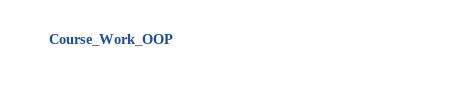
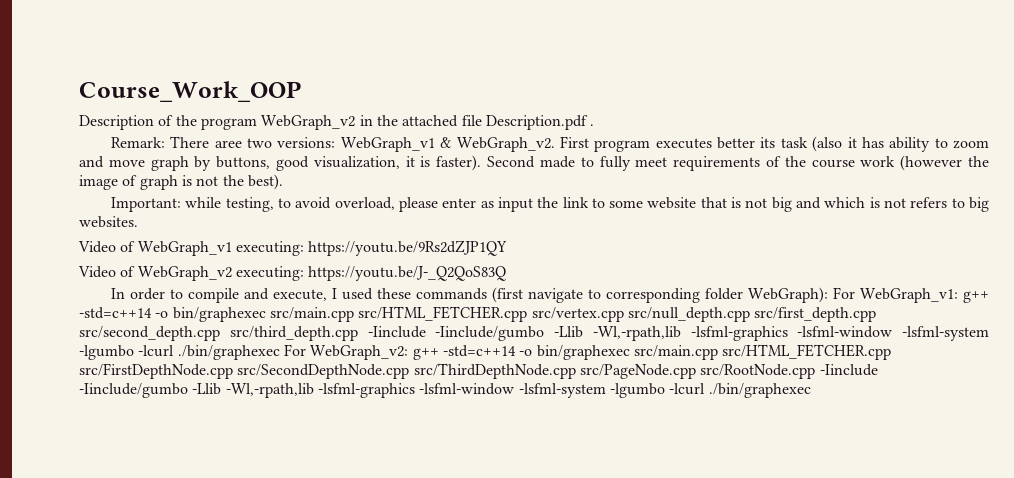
(173, 40) none -> [79,115,595,130] [110,136,989,152] [79,155,990,171] [79,174,283,190] [110,197,989,212] [79,216,138,228] [78,240,508,256] [78,266,507,281] [110,287,989,303] [79,306,877,322] [79,326,989,341] [79,344,892,360] [79,363,878,379] [79,383,811,398] // Description of the program WebGraph_v2 in the attached file Description.pdf . // Remark: There aree two versions: WebGraph_v1 & WebGraph_v2. First program executes better its task (also it has ability to zoom and move graph by buttons, good visualization, it is faster). Second made to fully meet requirements of the course work (however the image of graph is not the best). // Important: while testing, to avoid overload, please enter as input the link to some website that is not big and which is not refers to big websites. // Video of WebGraph_v1 executing: https://youtu.be/9Rs2dZJP1QY // Video of WebGraph_v2 executing: https://youtu.be/J-_Q2QoS83Q // In order to compile and execute, I used these commands (first navigate to corresponding folder WebGraph): For WebGraph_v1: g++ -std=c++14 -o bin/graphexec src/main.cpp src/HTML_FETCHER.cpp src/vertex.cpp src/null_depth.cpp src/first_depth.cpp src/second_depth.cpp src/third_depth.cpp -Iinclude -Iinclude/gumbo -Llib -Wl,-rpath,lib -lsfml-graphics -lsfml-window -lsfml-system -lgumbo -lcurl ./bin/graphexec For WebGraph_v2: g++ -std=c++14 -o bin/graphexec src/main.cpp src/HTML_FETCHER.cpp src/FirstDepthNode.cpp src/SecondDepthNode.cpp src/ThirdDepthNode.cpp src/PageNode.cpp src/RootNode.cpp -Iinclude -Iinclude/gumbo -Llib -Wl,-rpath,lib -lsfml-graphics -lsfml-window -lsfml-system -lgumbo -lcurl ./bin/graphexec

